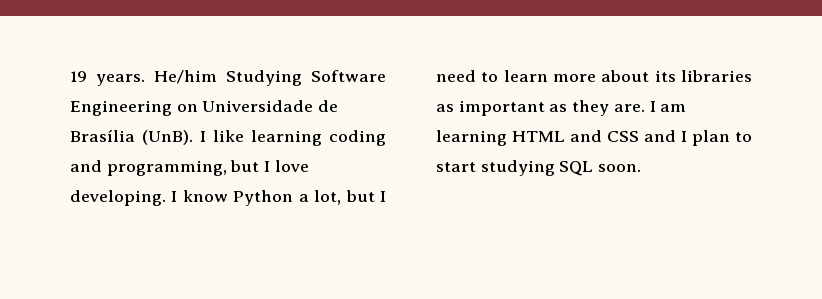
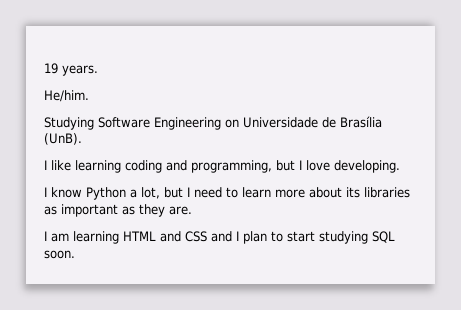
[154,70,217,84] He/him -> [44,90,89,102] // He/him. //
(193, 137) none -> (82, 139) //
(166, 198) none -> (400, 166) //
(645, 108) none -> (192, 210) //

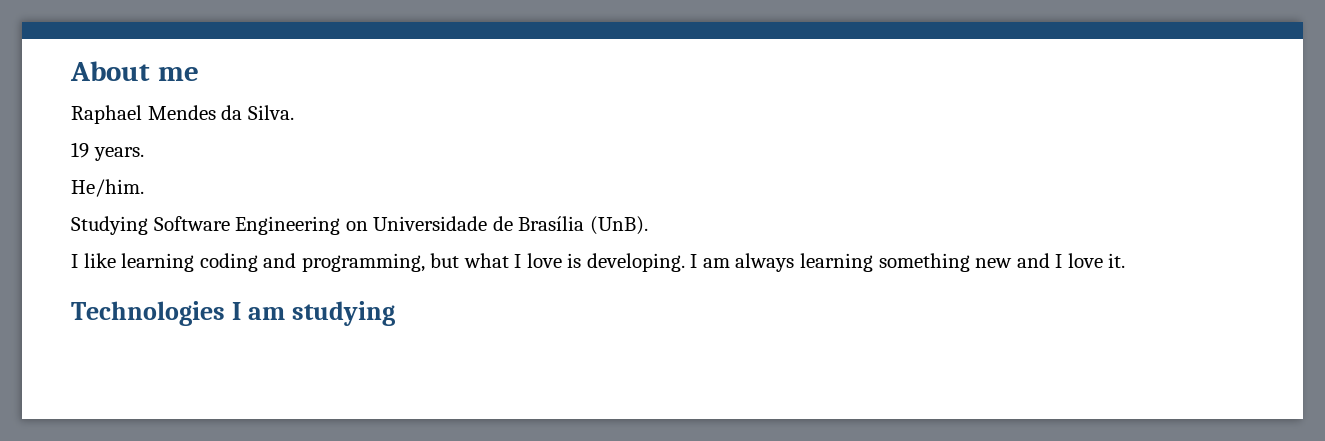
(44, 68) none -> [70,61,199,81] [71,105,294,124] About me // Raphael Mendes da Silva. //
[299,160,330,171] I love -> [463,253,582,268] what I love is
[44,187,410,200] [44,204,192,217] [44,231,395,244] [44,250,75,259] // I know Python a lot, but I need to learn more about its libraries as important as they are. // I am learning HTML and CSS and I plan to start studying SQL soon. -> [690,253,1126,272] [71,301,395,326] I am always learning something new and I love it. // Technologies I am studying

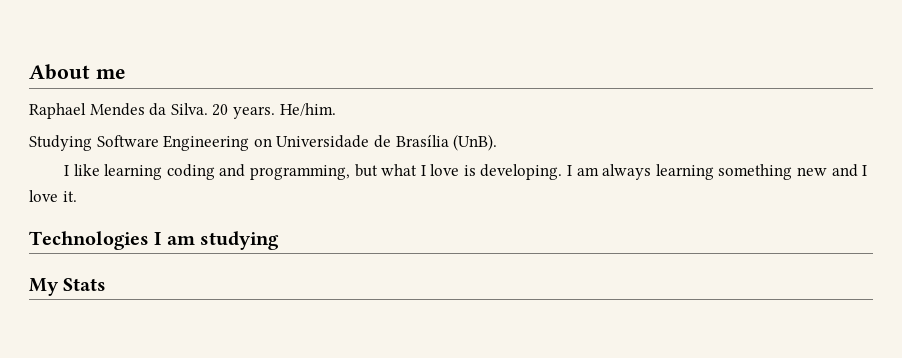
[71,142,89,158] // 19 -> [212,104,229,116] 20
(144, 154) // -> (275, 112) none
(395, 313) none -> [29,278,107,296] // My Stats

